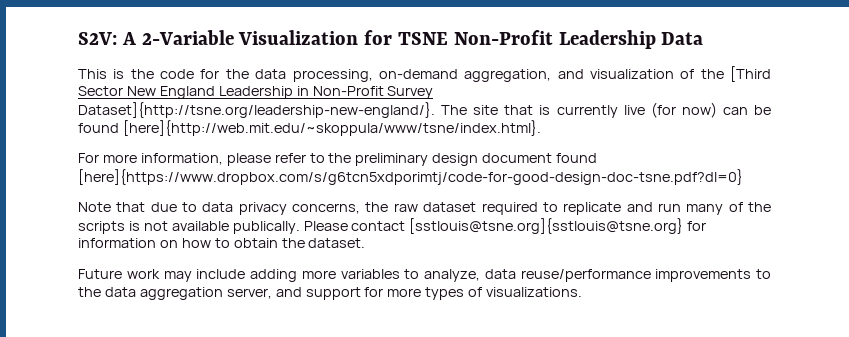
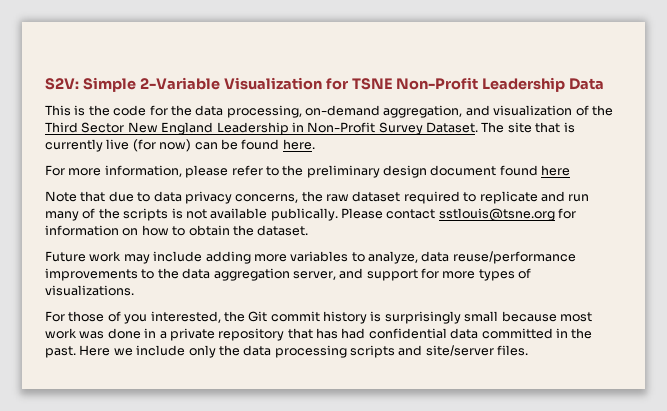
[121,32,136,45] A -> [82,77,136,92] Simple
[730,66,771,82] [Third -> [45,122,78,133] Third
[78,102,435,118] Dataset]{http://tsne.org/leadership-new-england/}. -> [426,122,478,133] Dataset.
[122,120,541,136] [here]{http://web.mit.edu/~skoppula/www/tsne/index.html}. -> [282,139,315,150] here.
[78,169,743,185] [here]{https://www.dropbox.com/s/g6tcn5xdporimtj/code-for-good-design-doc-tsne.pdf?dl=0} -> [541,165,571,176] here
[409,218,684,234] [sstlouis@tsne.org]{sstlouis@tsne.org} -> [438,208,555,222] sstlouis@tsne.org
(583, 292) none -> [45,311,592,324] [45,328,593,341] [45,345,529,358] // For those of you interested, the Git commit history is surprisingly small because most work was done in a private repository that has had confidential data committed in the past. Here we include only the data processing scripts and site/server files.

